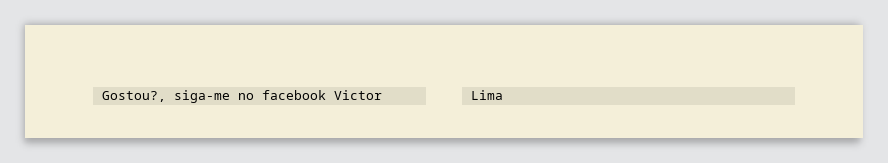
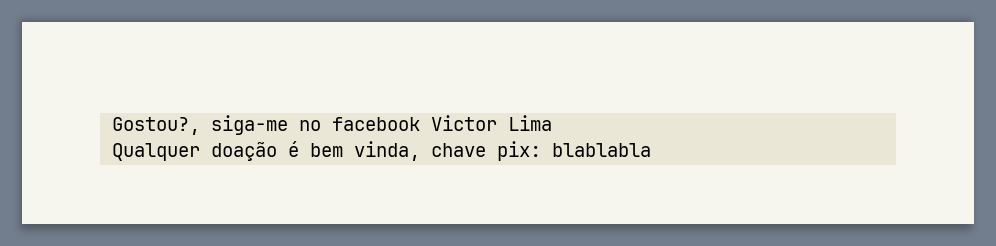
(503, 95) none -> [112,141,652,161] // Qualquer doação é bem vinda, chave pix: blablabla

